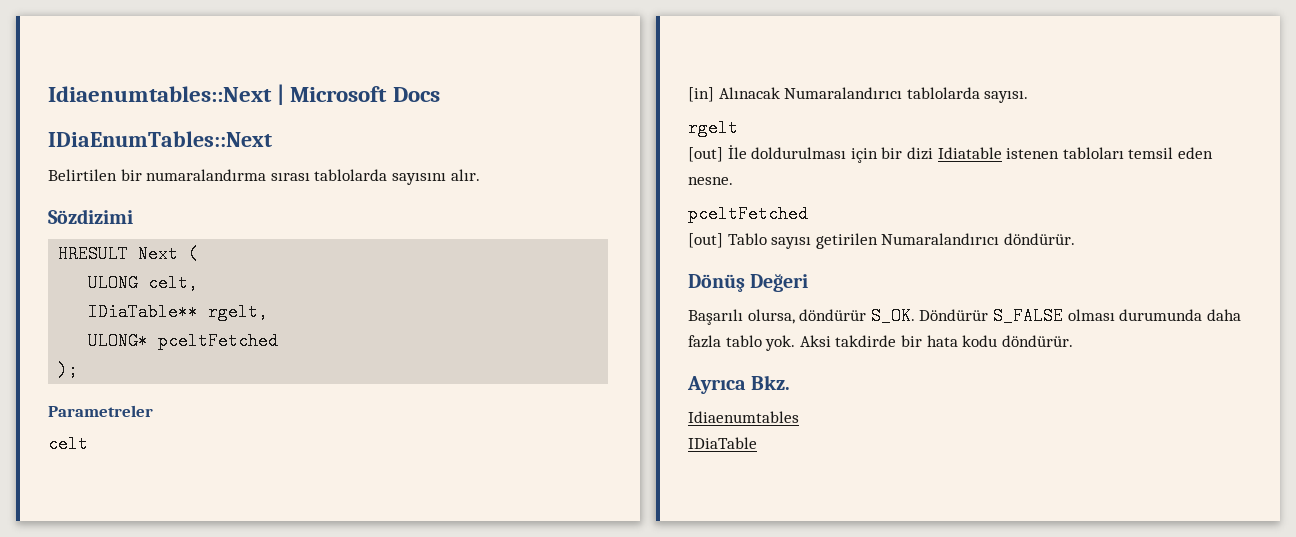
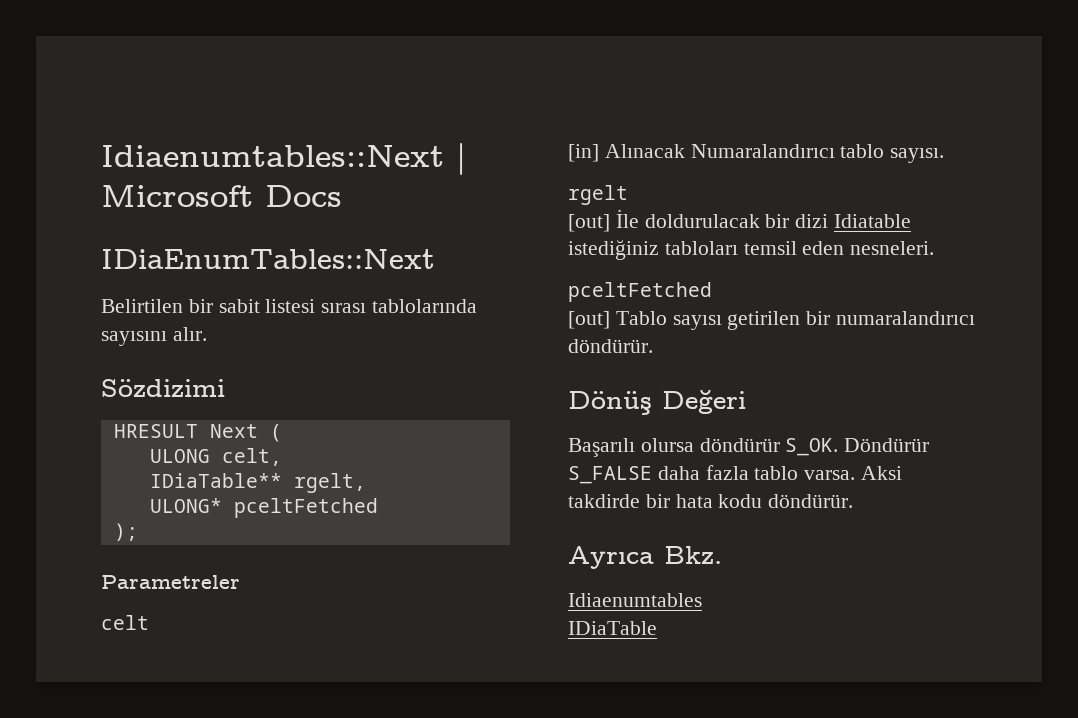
[146,169,388,181] numaralandırma sırası tablolarda -> [218,299,478,313] sabit listesi sırası tablolarında
[906,87,980,99] tablolarda -> [840,144,885,158] tablo
[751,147,878,163] doldurulması için -> [644,214,760,228] doldurulacak
[1006,148,1060,159] istenen -> [568,240,659,260] istediğiniz
[688,177,733,185] nesne. -> [850,241,935,255] nesneleri.
[881,233,1000,245] Numaralandırıcı -> [806,311,976,325] bir numaralandırıcı
[747,309,795,324] olursa, -> [640,438,694,452] olursa
[1067,309,1203,321] olması durumunda -> (652, 475) none
[765,335,796,351] yok. -> [804,470,856,480] varsa.

